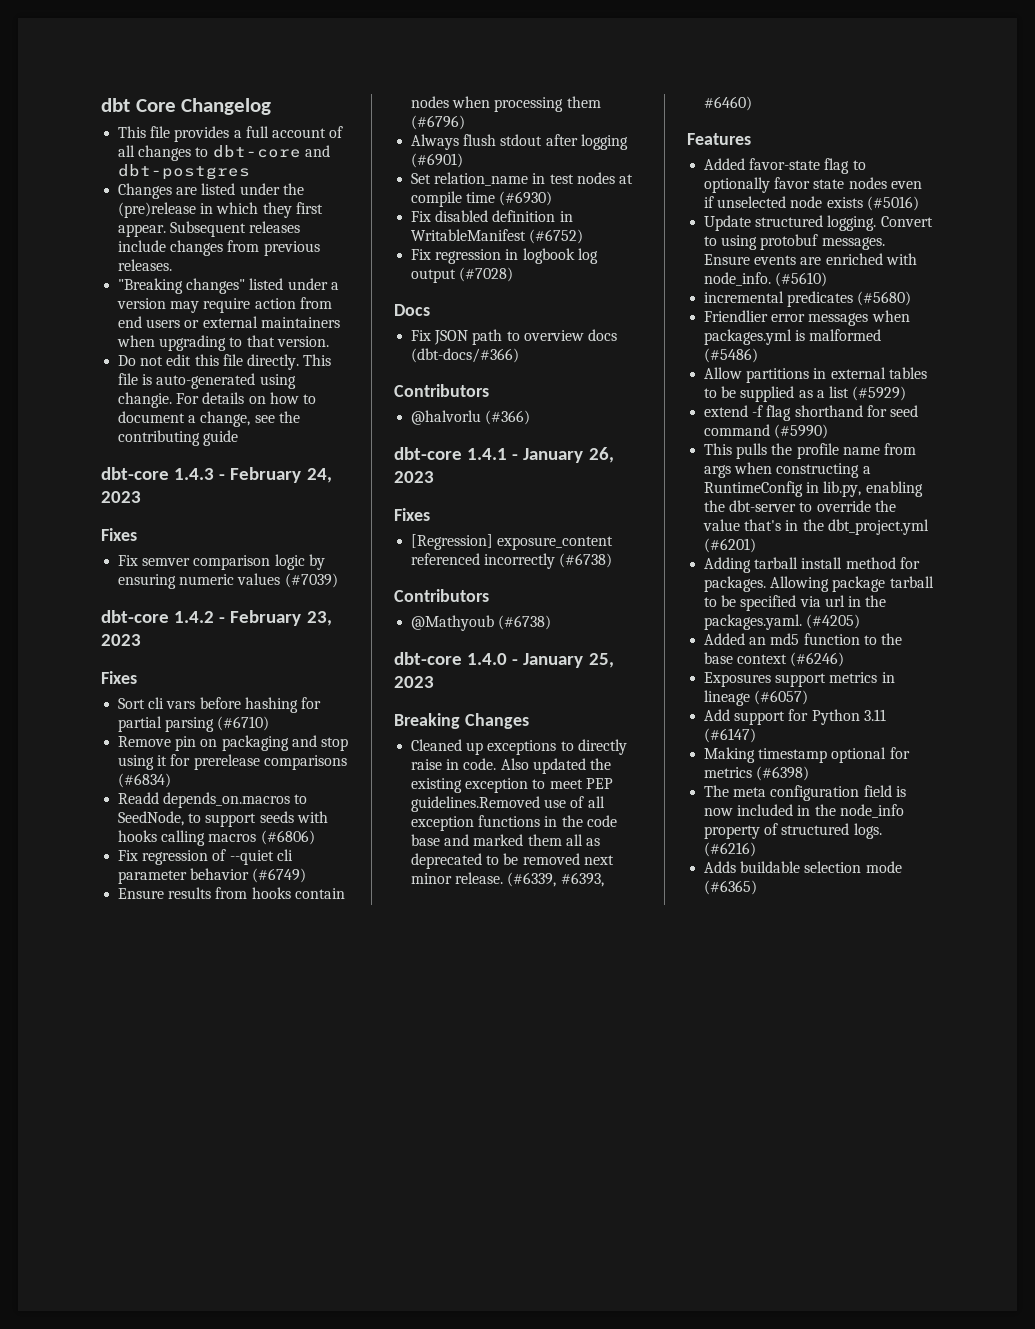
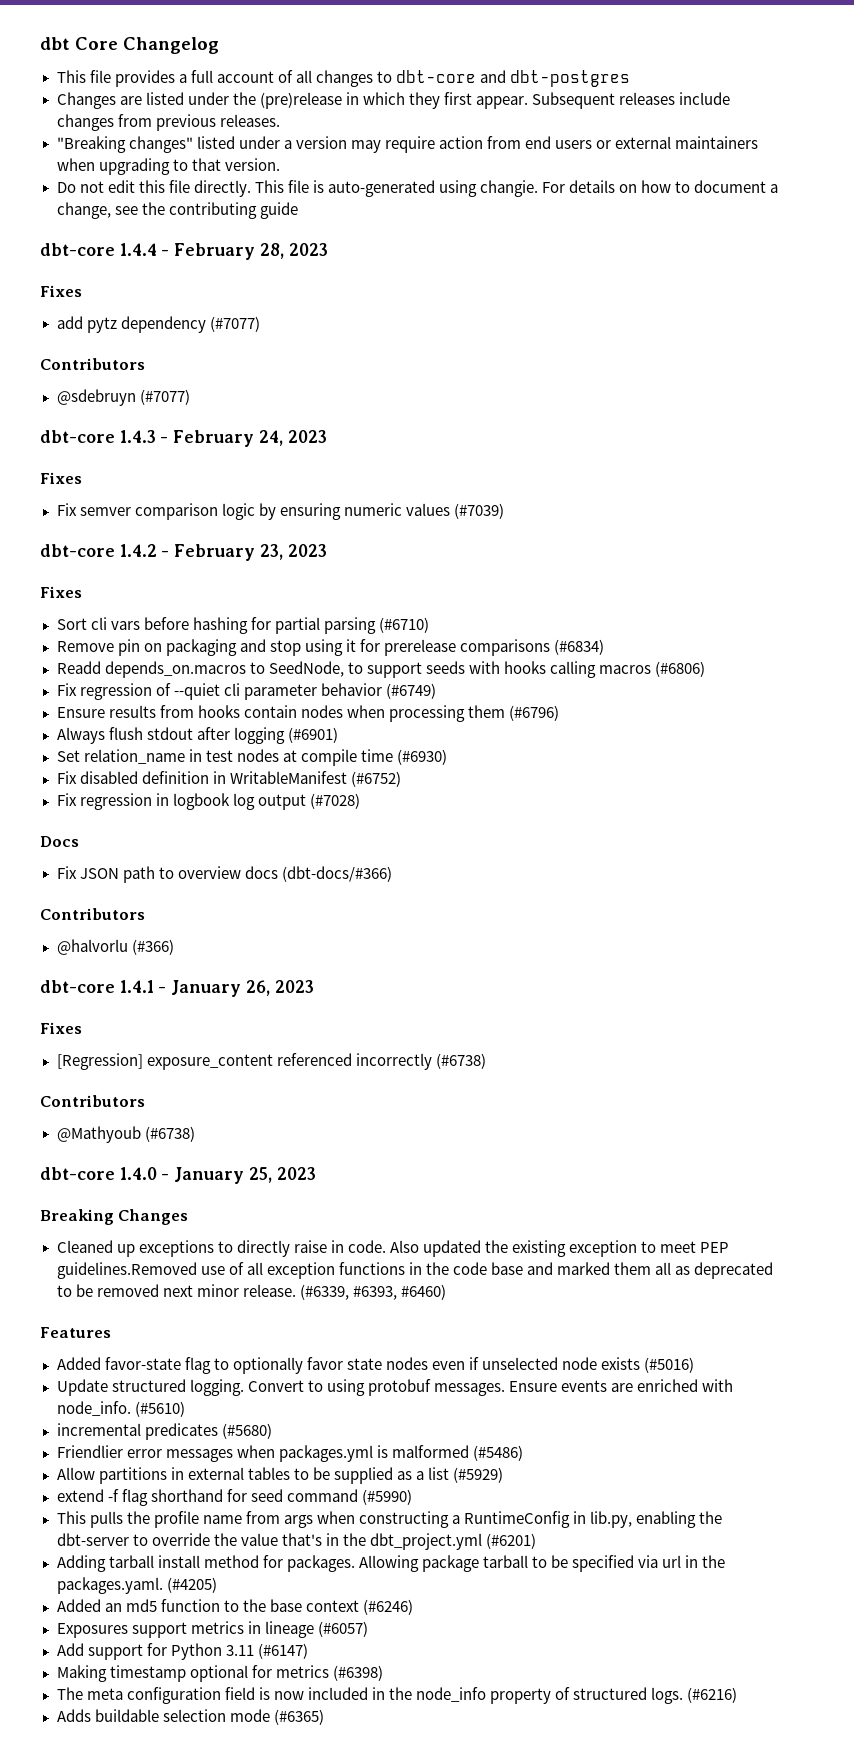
(239, 438) none -> [40,243,328,260] [40,285,82,297] [56,316,260,333] [40,358,145,370] [56,389,190,406] // dbt-core 1.4.4 - February 28, 2023 // Fixes // add pytz dependency (#7077) // Contributors // @sdebruyn (#7077)

